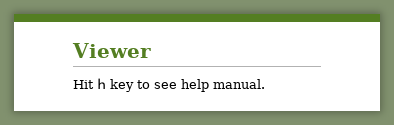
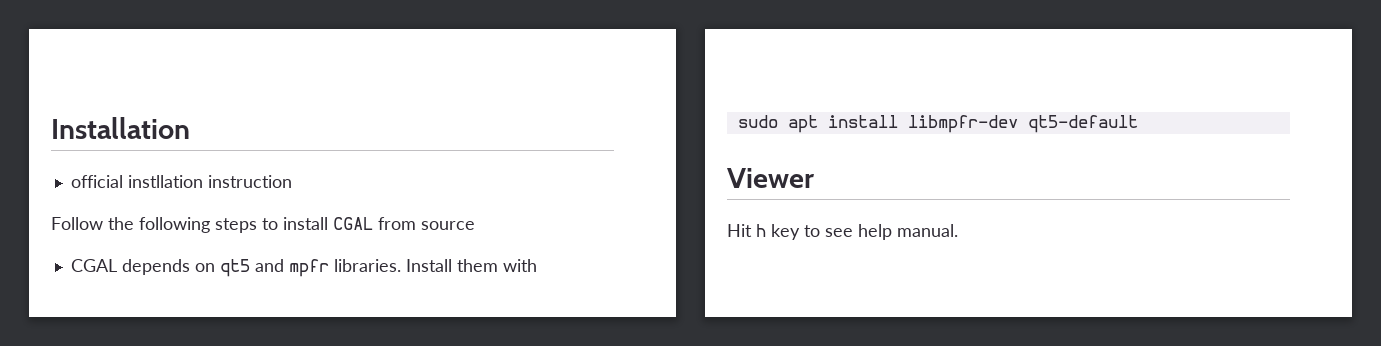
(72, 50) none -> [51,117,190,139] [70,175,292,188] [51,217,475,233] [70,259,537,277] [737,115,1138,133] Installation // official instllation instruction // Follow the following steps to install CGAL from source // CGAL depends on qt5 and mpfr libraries. Install them with // sudo apt install libmpfr-dev qt5-default //

